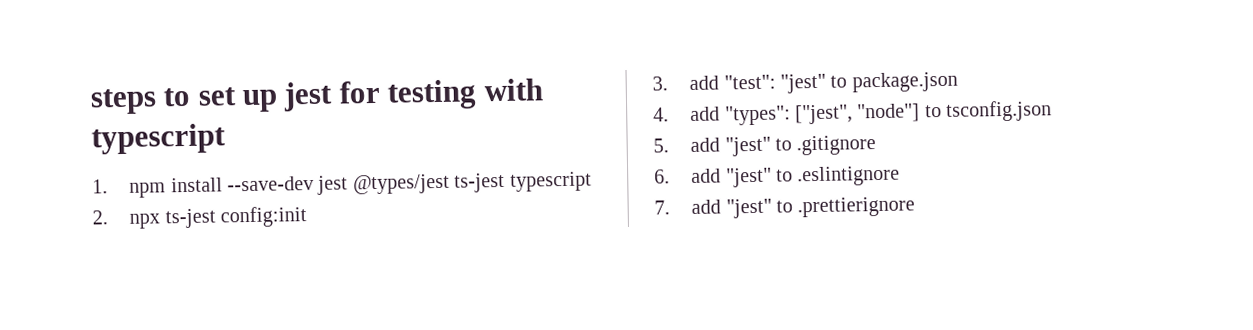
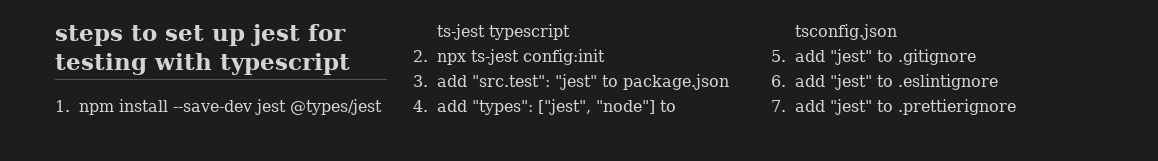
[723,74,776,90] "test": -> [472,75,551,87] "src.test":

